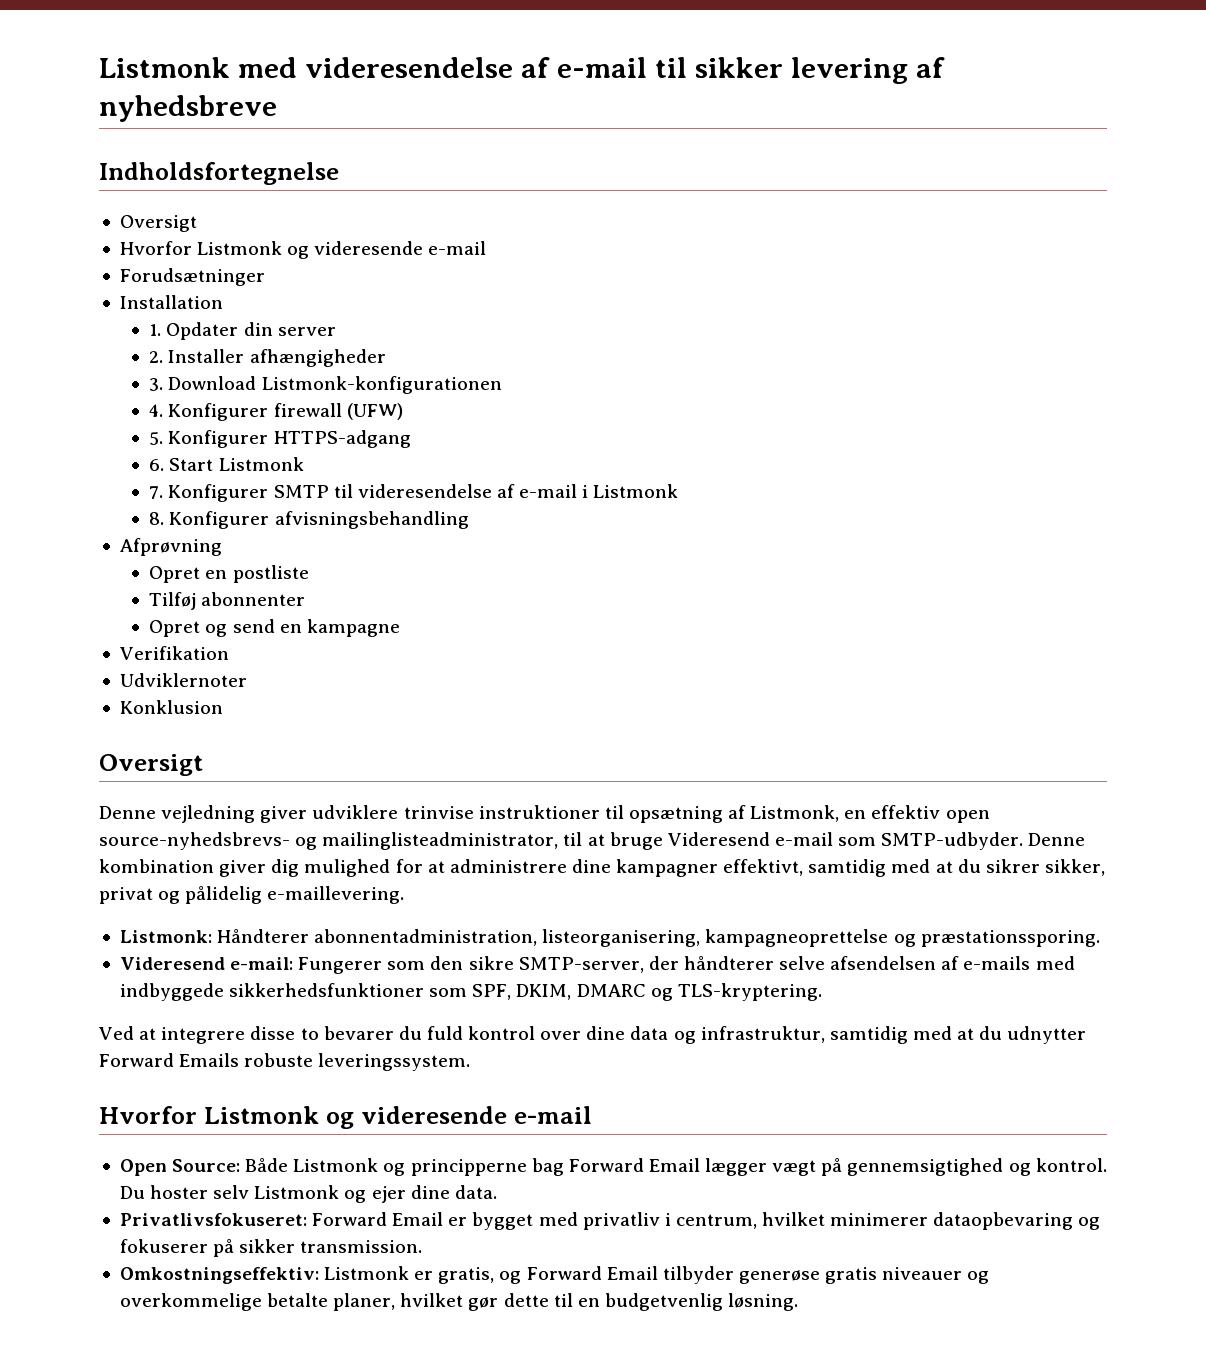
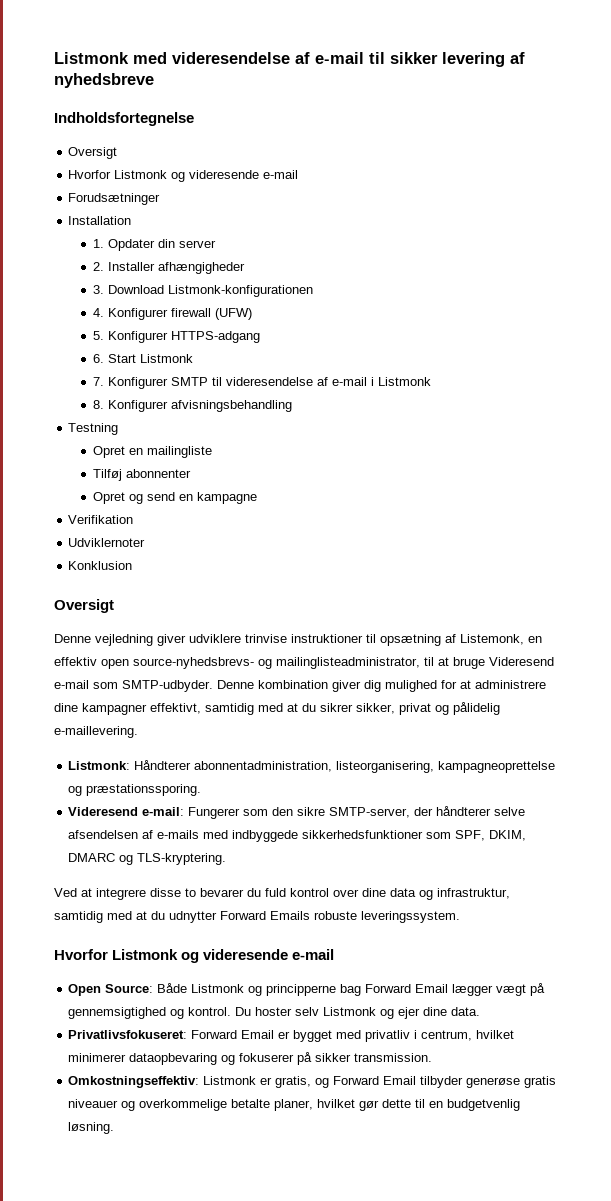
[119,538,222,556] Afprøvning -> [68,423,119,435] Testning
[232,565,309,583] postliste -> [146,446,212,458] mailingliste
[750,805,840,822] Listmonk, -> [460,634,524,645] Listemonk,

